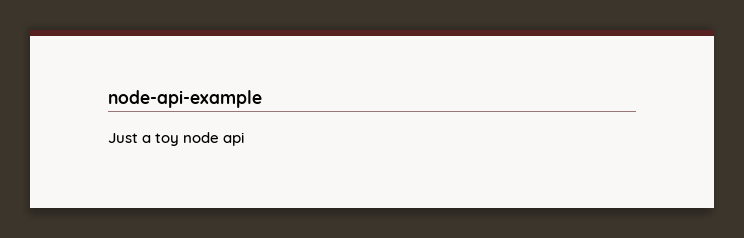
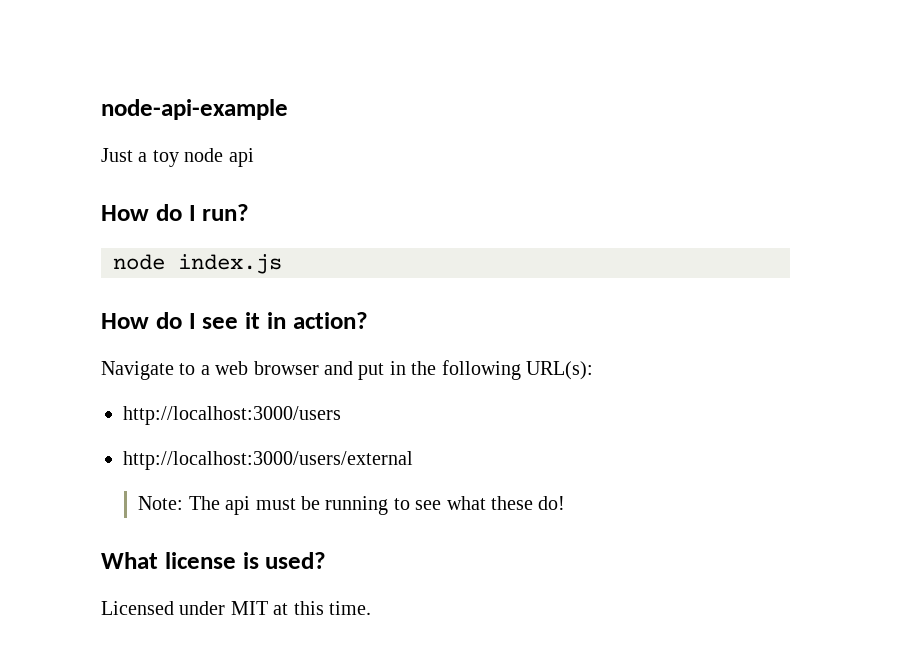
(245, 139) none -> [101,204,250,221] [113,254,282,274] [101,312,368,329] [101,360,593,380] [123,406,341,425] [123,451,413,470] [138,496,566,515] [101,552,327,569] [101,601,371,615] // How do I run? // node index.js // How do I see it in action? // Navigate to a web browser and put in the following URL(s): // http://localhost:3000/users // http://localhost:3000/users/external // Note: The api must be running to see what these do! // What license is used? // Licensed under MIT at this time.

